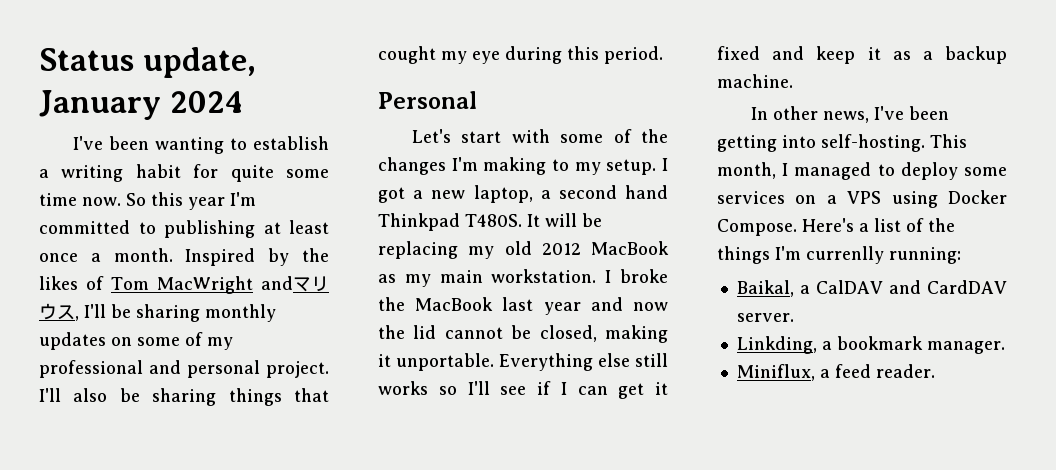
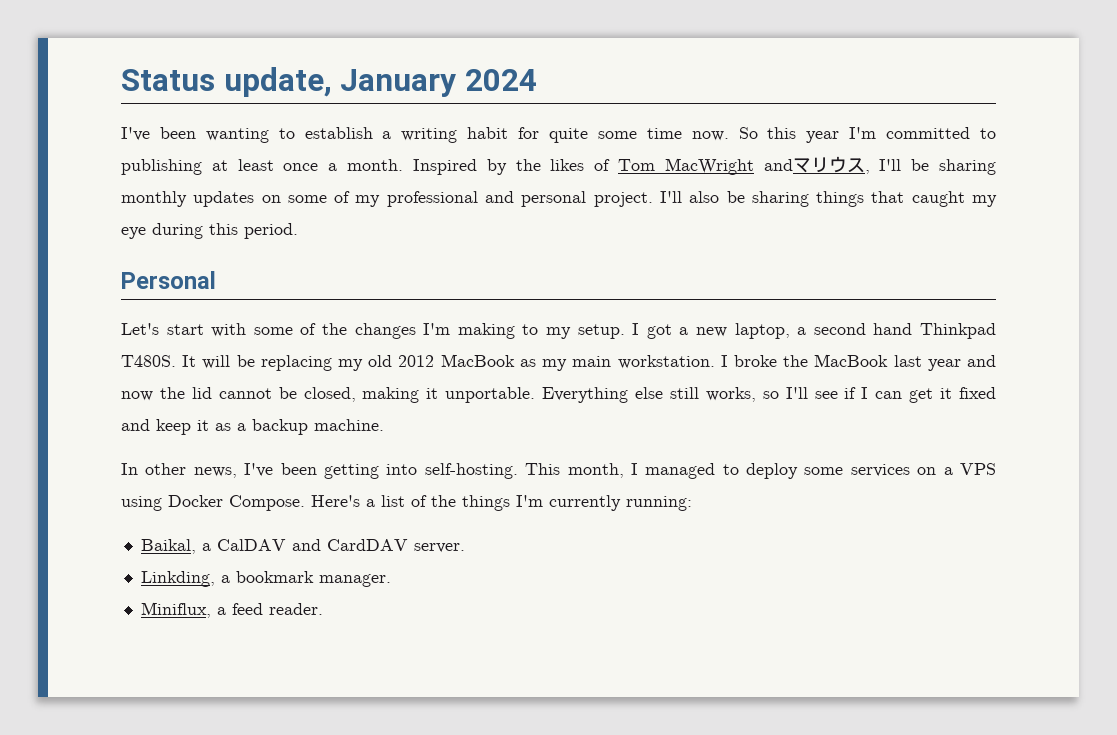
[378,46,436,64] cought -> [911,191,965,207] caught
[378,381,428,395] works -> [705,387,756,402] works,
[806,246,884,264] currenlly -> [549,495,621,511] currently

